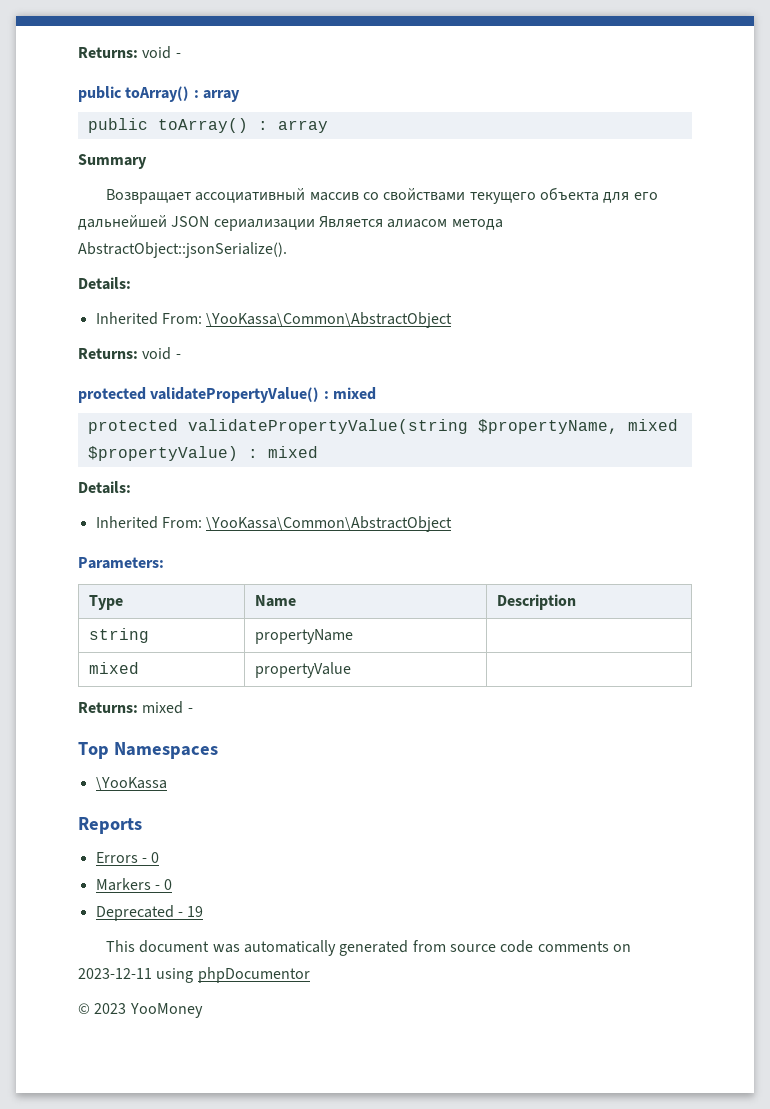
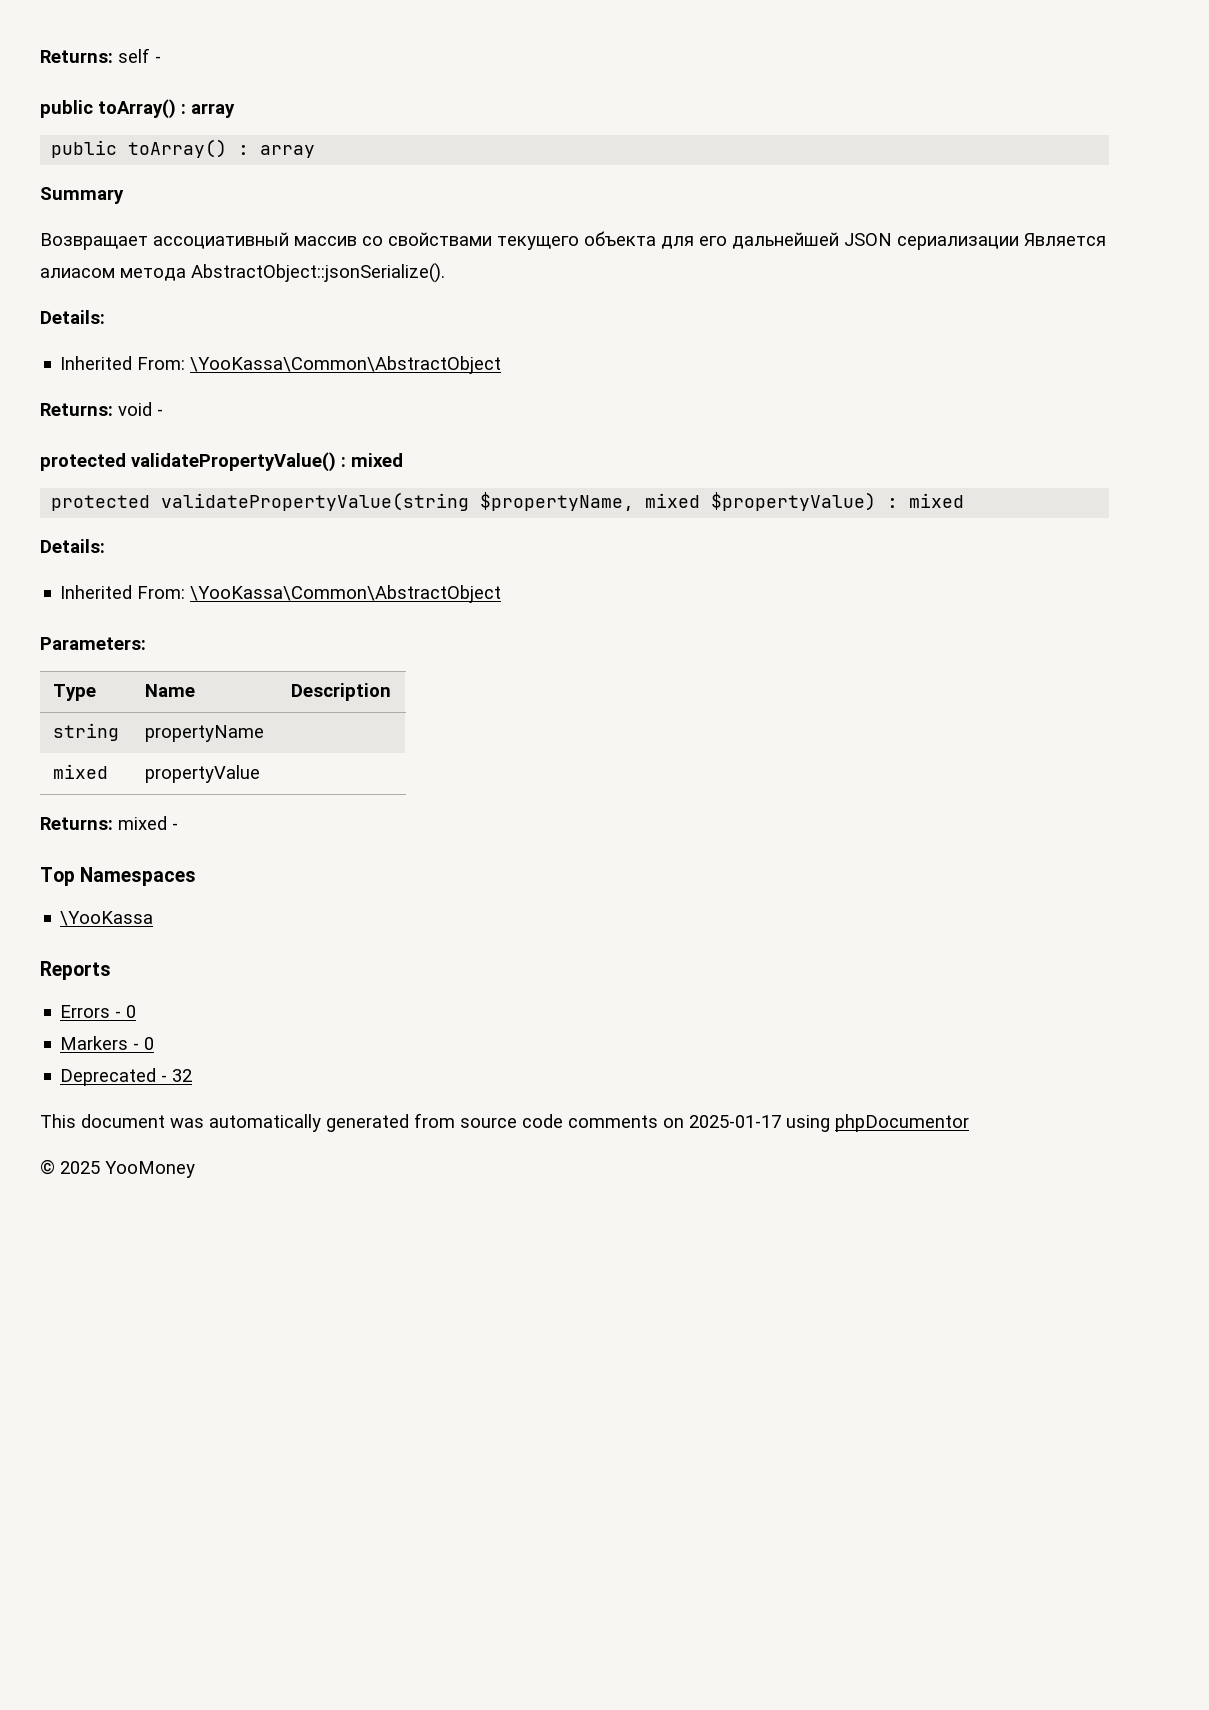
[78,46,172,59] Returns: void -> [40,48,150,63] Returns: self
[187,906,204,917] 19 -> [172,1069,193,1082] 32
[78,968,152,979] 2023-12-11 -> [689,1115,781,1128] 2025-01-17
[94,1003,127,1014] 2023 -> [60,1161,100,1174] 2025

